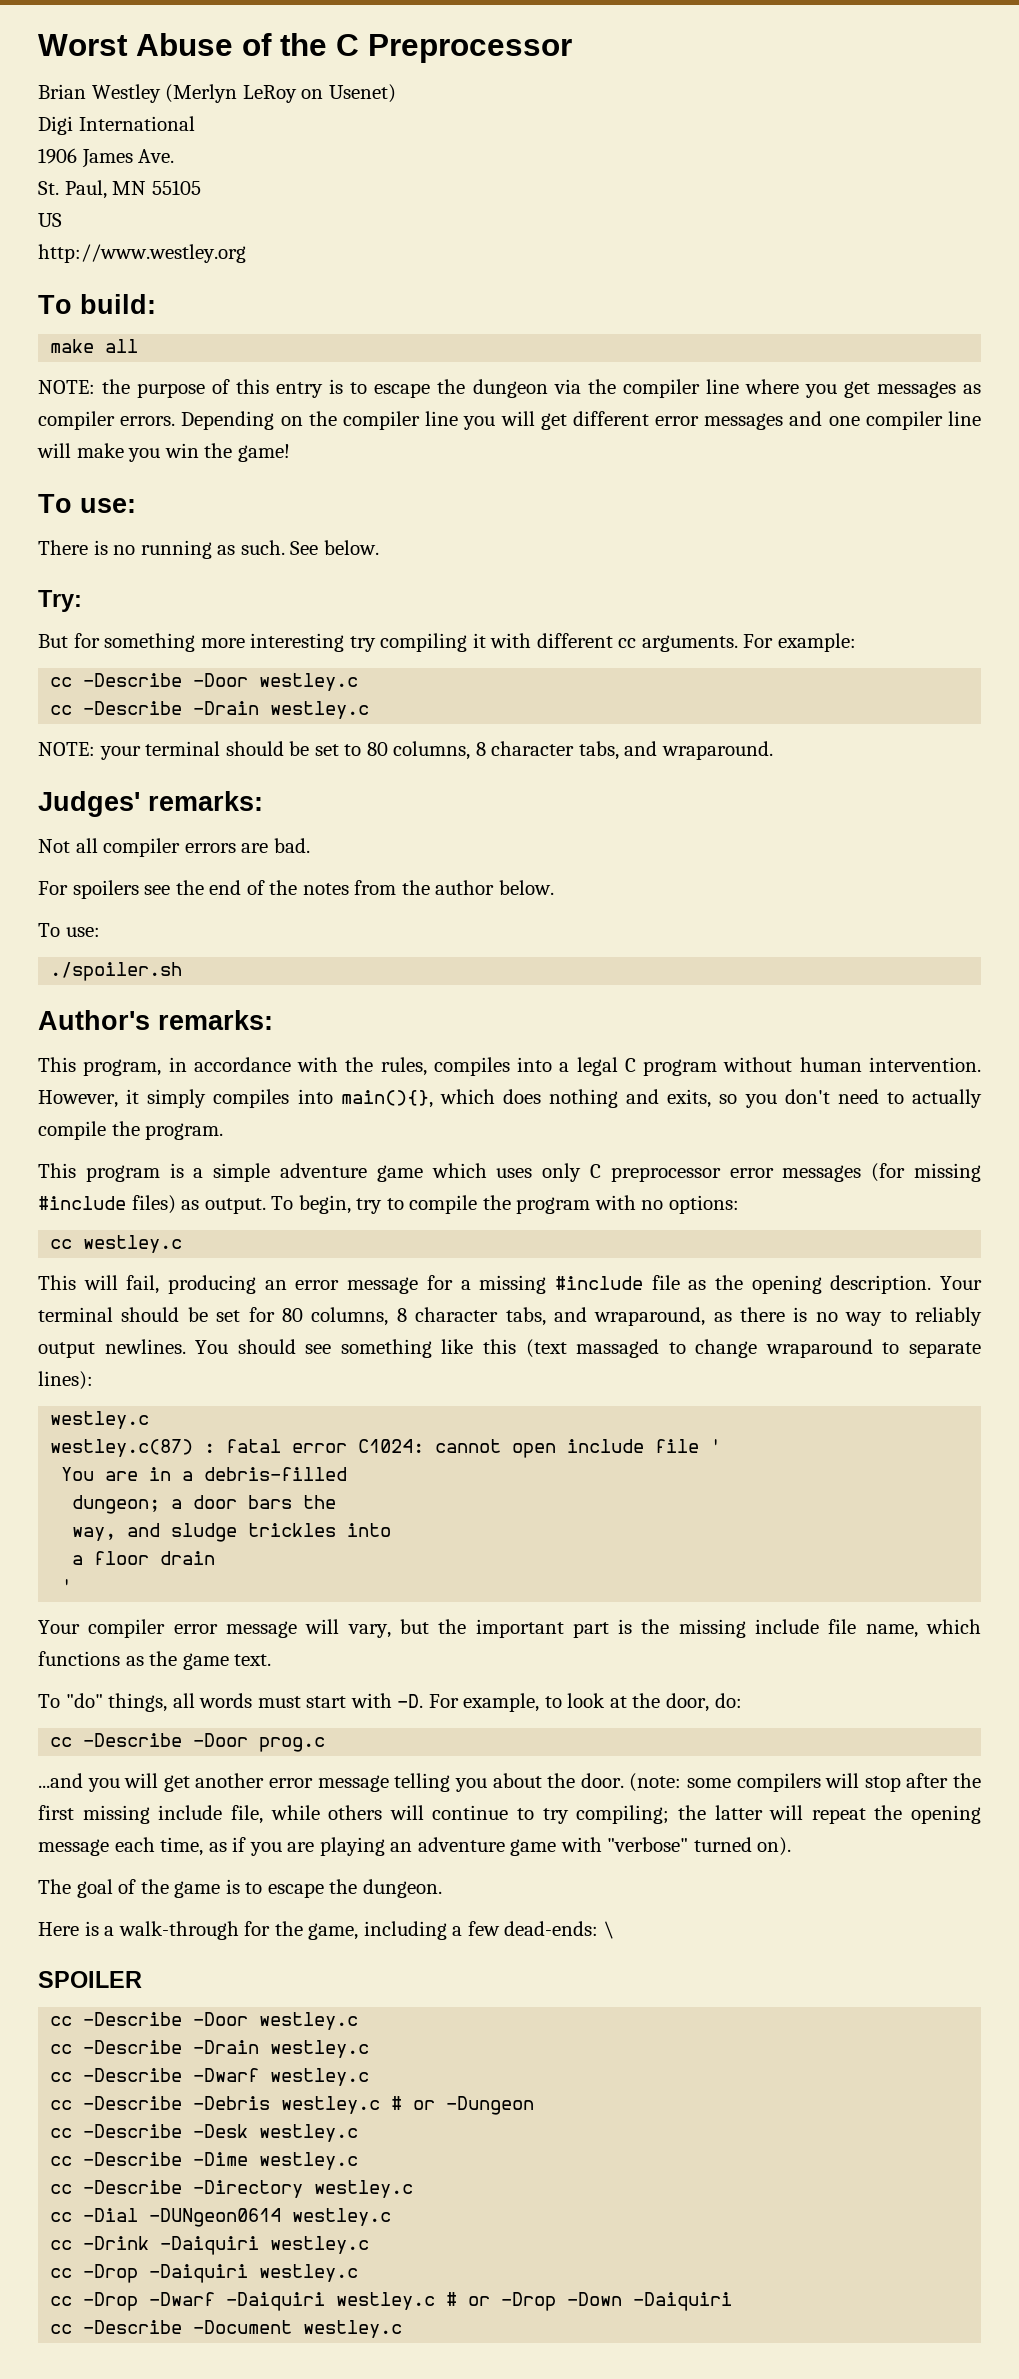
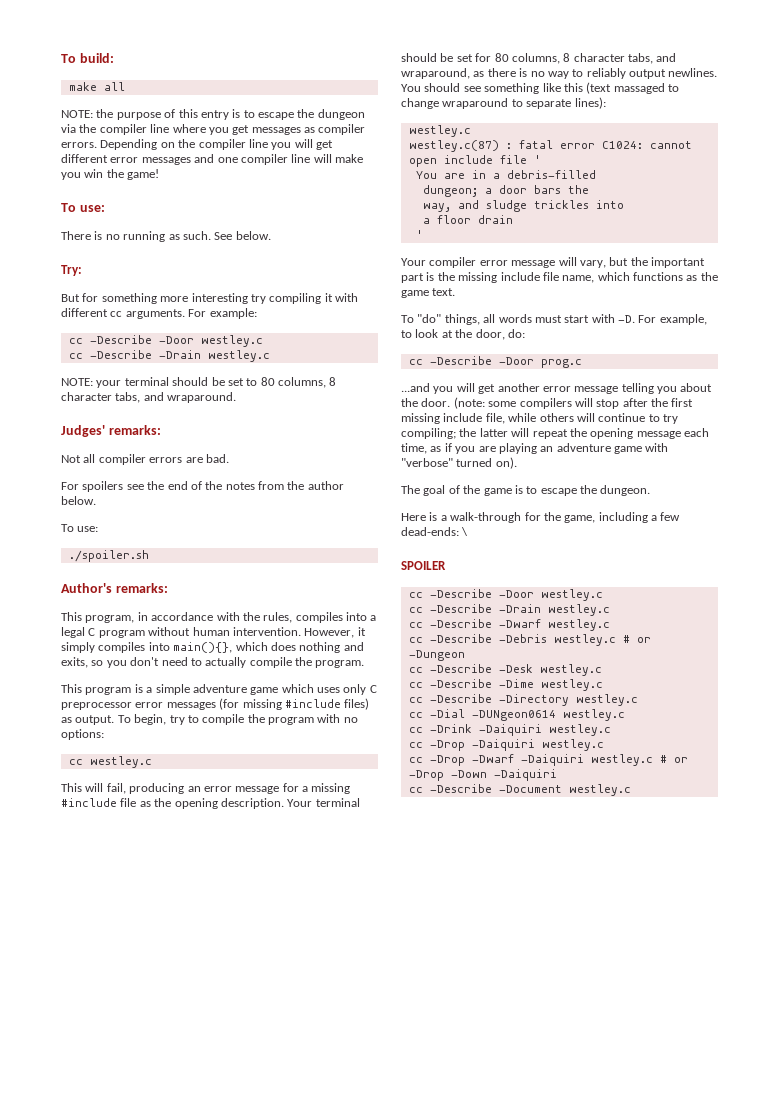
[38,33,572,63] [38,84,396,103] [38,116,195,135] [38,148,175,168] [38,180,201,199] [38,213,62,227] [38,244,246,263] Worst Abuse of the C Preprocessor // Brian Westley (Merlyn LeRoy on Usenet) // Digi International // 1906 James Ave. // St. Paul, MN 55105 // US // http://www.westley.org // -> (61, 58) none

